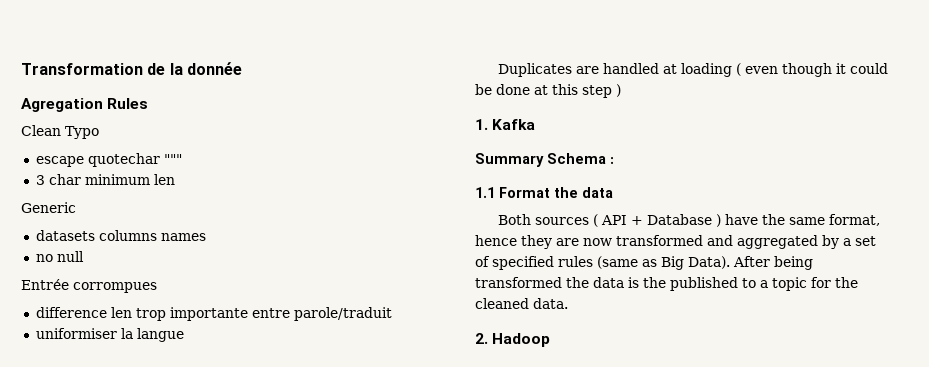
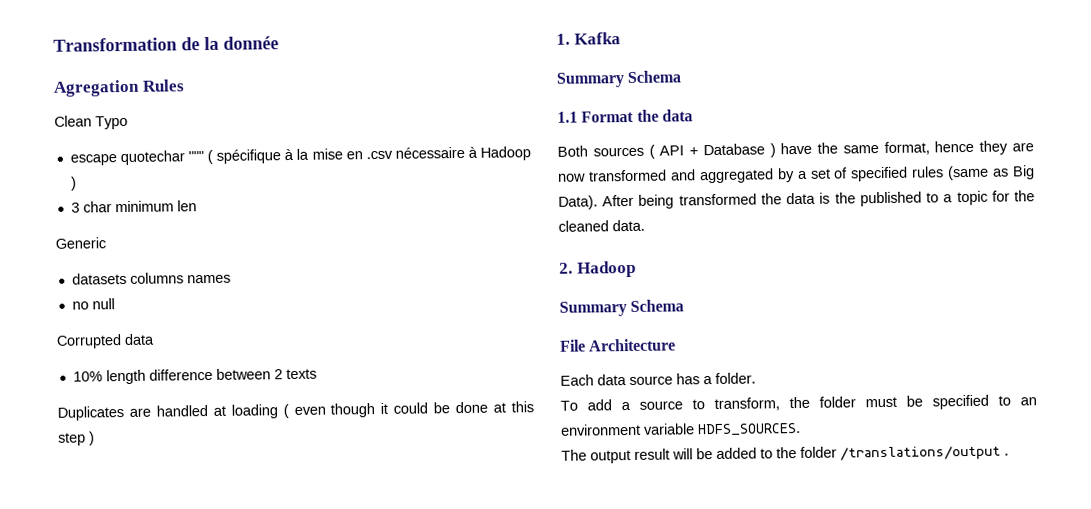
(182, 159) none -> [207,146,531,165] [70,176,77,191] ( spécifique à la mise en .csv nécessaire à Hadoop )
[21,279,157,293] [35,307,392,321] [35,328,184,342] Entrée corrompues // difference len trop importante entre parole/traduit // uniformiser la langue -> [56,333,155,349] [72,368,317,385] Corrupted data // 10% length difference between 2 texts
[610,157,614,164] : -> (682, 77) none
(551, 340) none -> [559,299,685,317] [560,338,677,352] [560,372,756,386] [560,394,1037,412] [561,422,801,437] [561,445,1009,464] // Summary Schema // File Architecture // Each data source has a folder. // To add a source to transform, the folder must be specified to an environment variable HDFS_SOURCES. // The output result will be added to the folder /translations/output .

